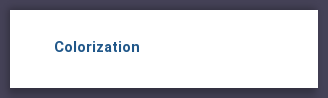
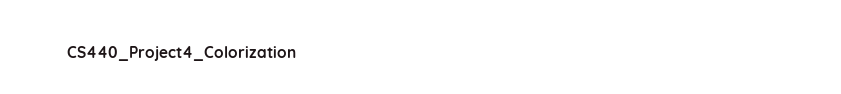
[54,41,140,52] Colorization -> [67,46,296,61] CS440_Project4_Colorization

